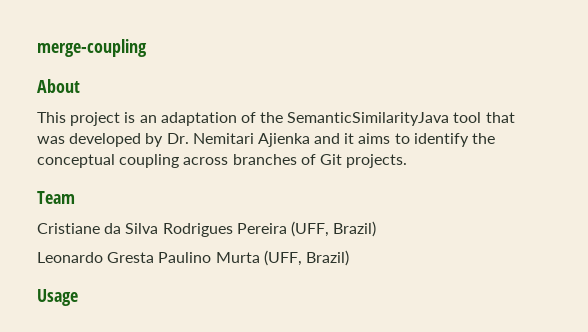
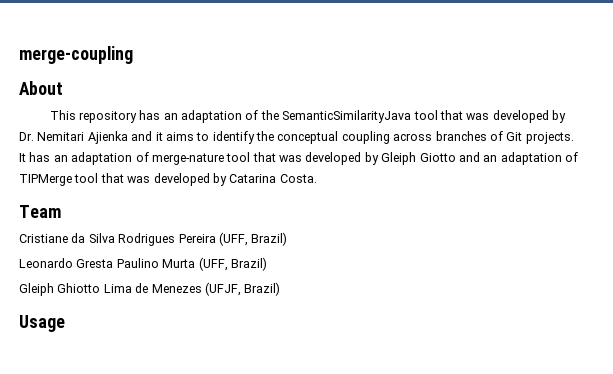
[70,112,136,126] project is -> [78,110,161,123] repository has
(408, 161) none -> [19,152,578,165] [19,173,317,186] It has an adaptation of merge-nature tool that was developed by Gleiph Giotto and an adaptation of TIPMerge tool that was developed by Catarina Costa.
(349, 258) none -> [19,282,281,296] // Gleiph Ghiotto Lima de Menezes (UFJF, Brazil)

